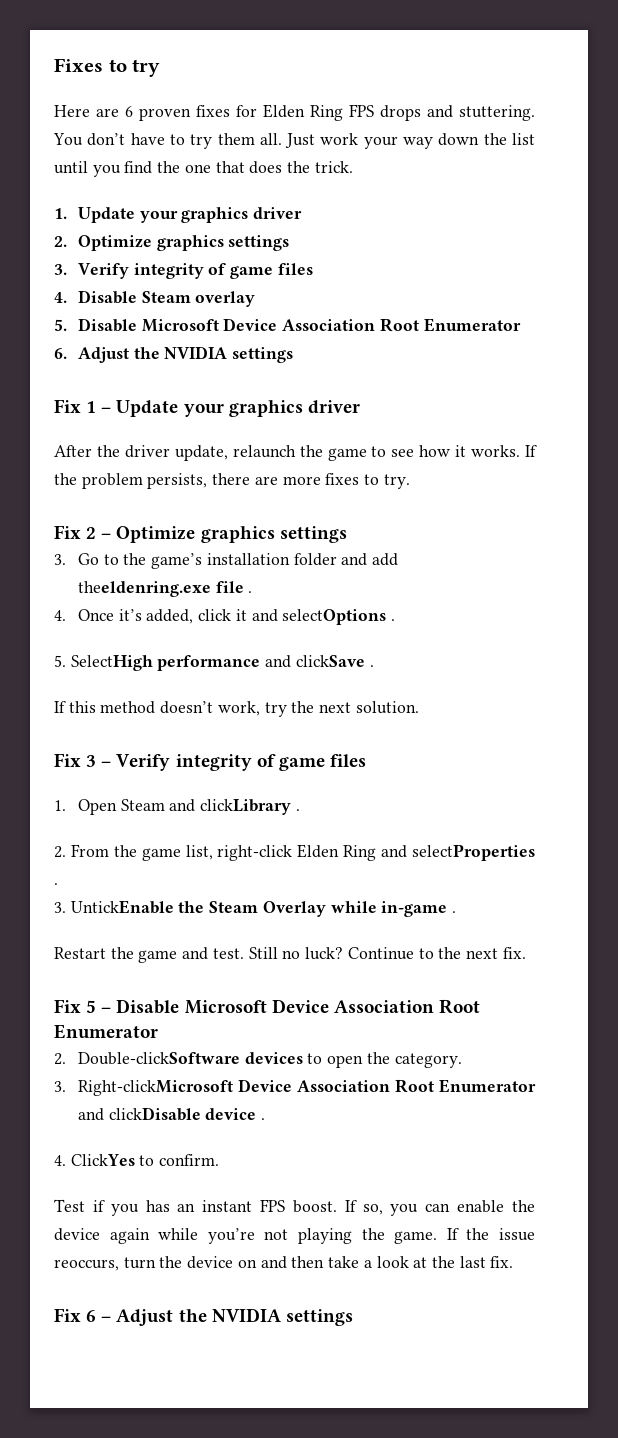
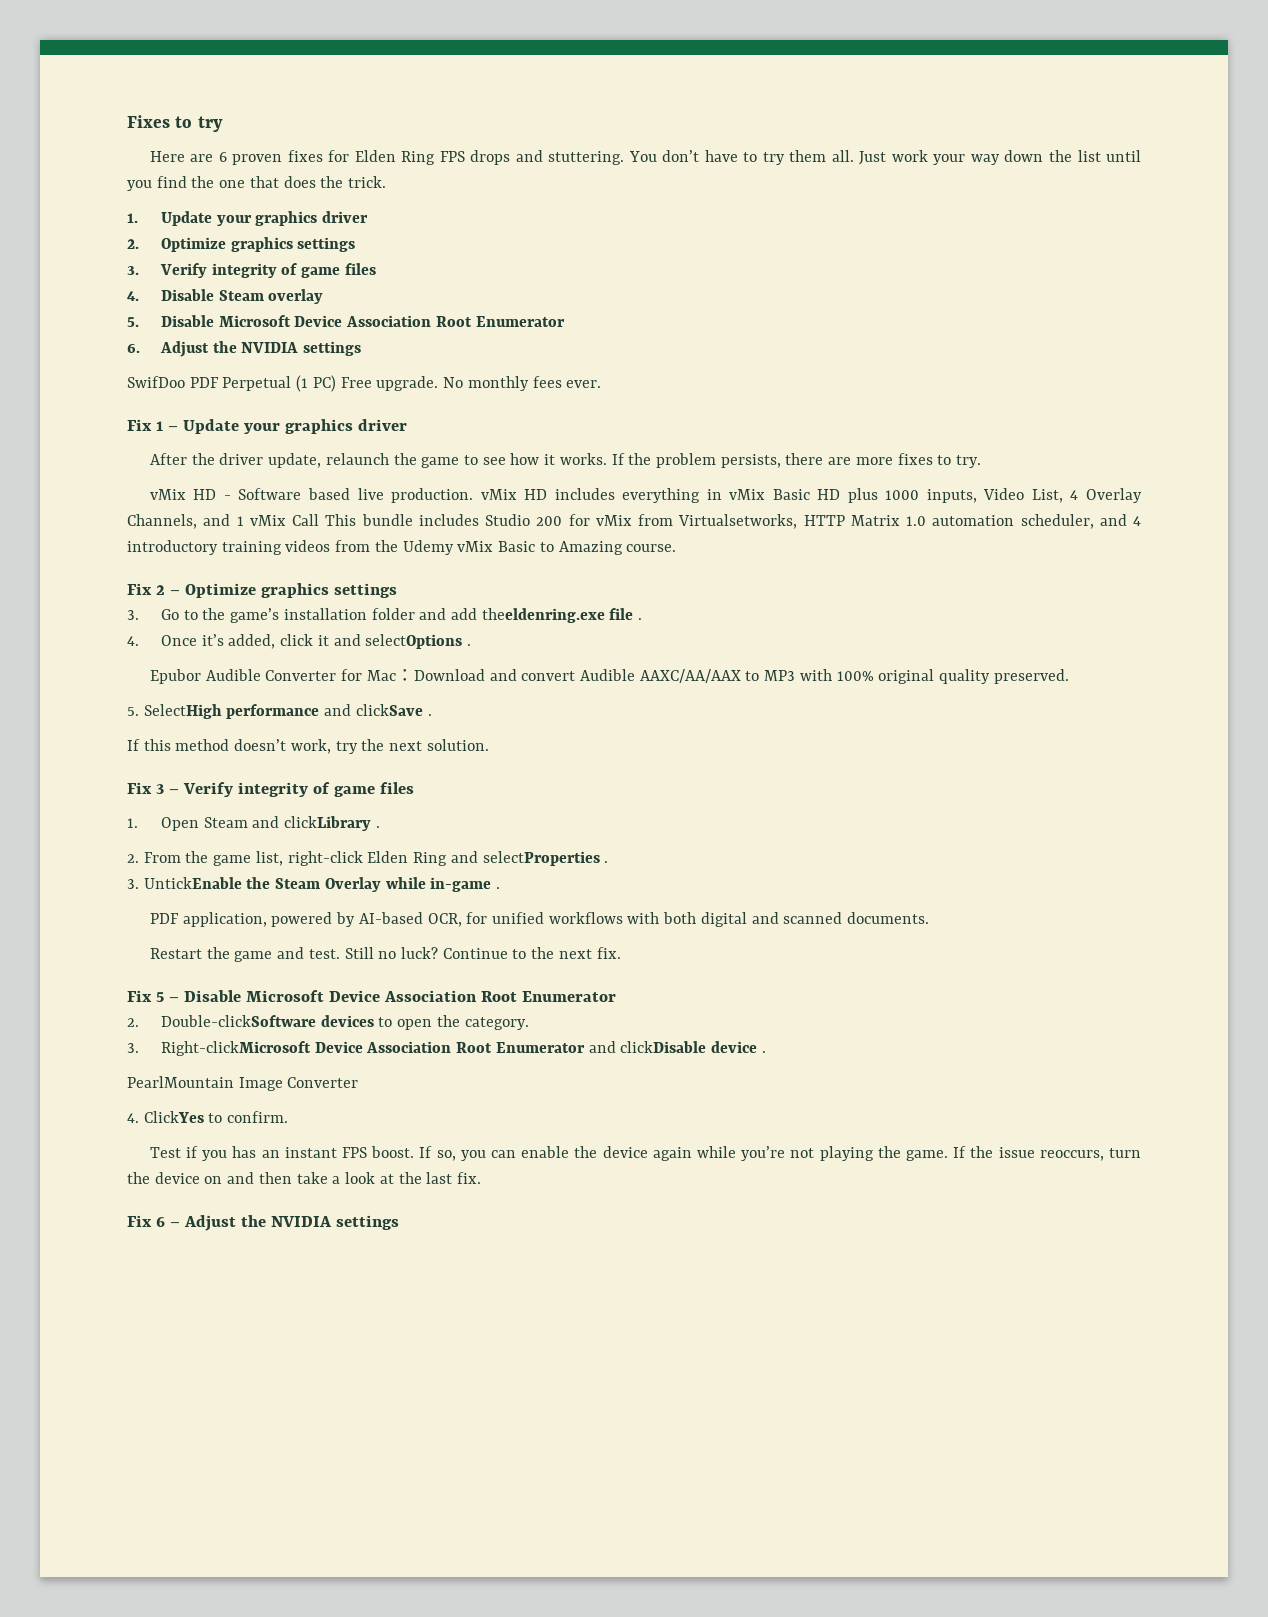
(294, 355) none -> [127,375,602,392] // SwifDoo PDF Perpetual (1 PC) Free upgrade. No monthly fees ever.
(410, 481) none -> [149,488,1142,503] [127,514,1141,529] [127,540,677,555] // vMix HD - Software based live production. vMix HD includes everything in vMix Basic HD plus 1000 inputs, Video List, 4 Overlay Channels, and 1 vMix Call This bundle includes Studio 200 for vMix from Virtualsetworks, HTTP Matrix 1.0 automation scheduler, and 4 introductory training videos from the Udemy vMix Basic to Amazing course.
(396, 620) none -> [149,669,1069,684] // Epubor Audible Converter for Mac：Download and convert Audible AAXC/AA/AAX to MP3 with 100% original quality preserved.
(457, 912) none -> [149,912,930,927] // PDF application, powered by AI-based OCR, for unified workflows with both digital and scanned documents.
(266, 1119) none -> [127,1076,359,1091] // PearlMountain Image Converter

